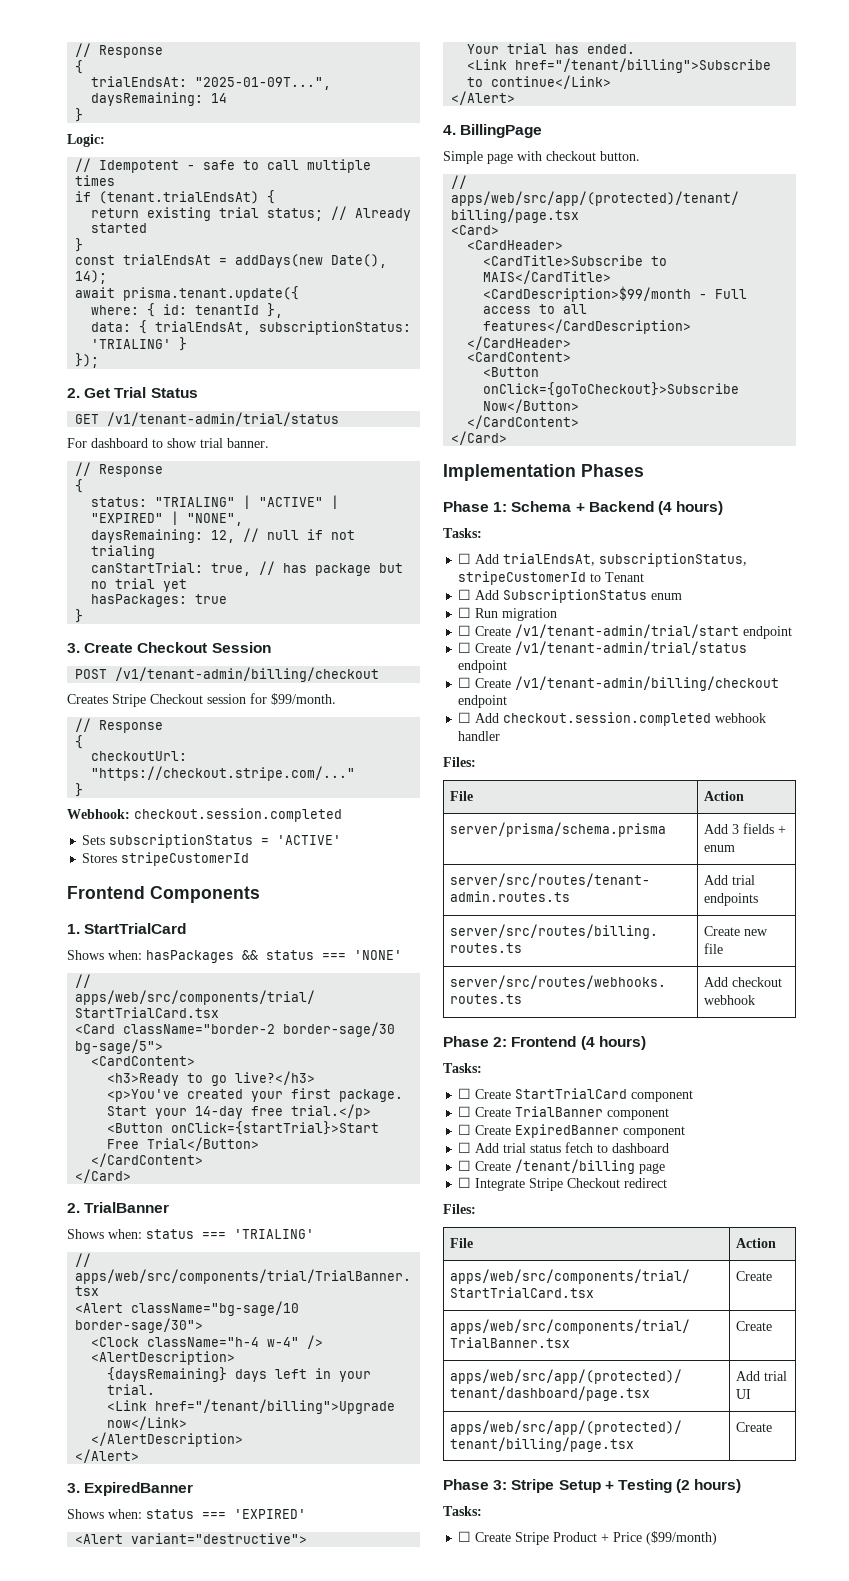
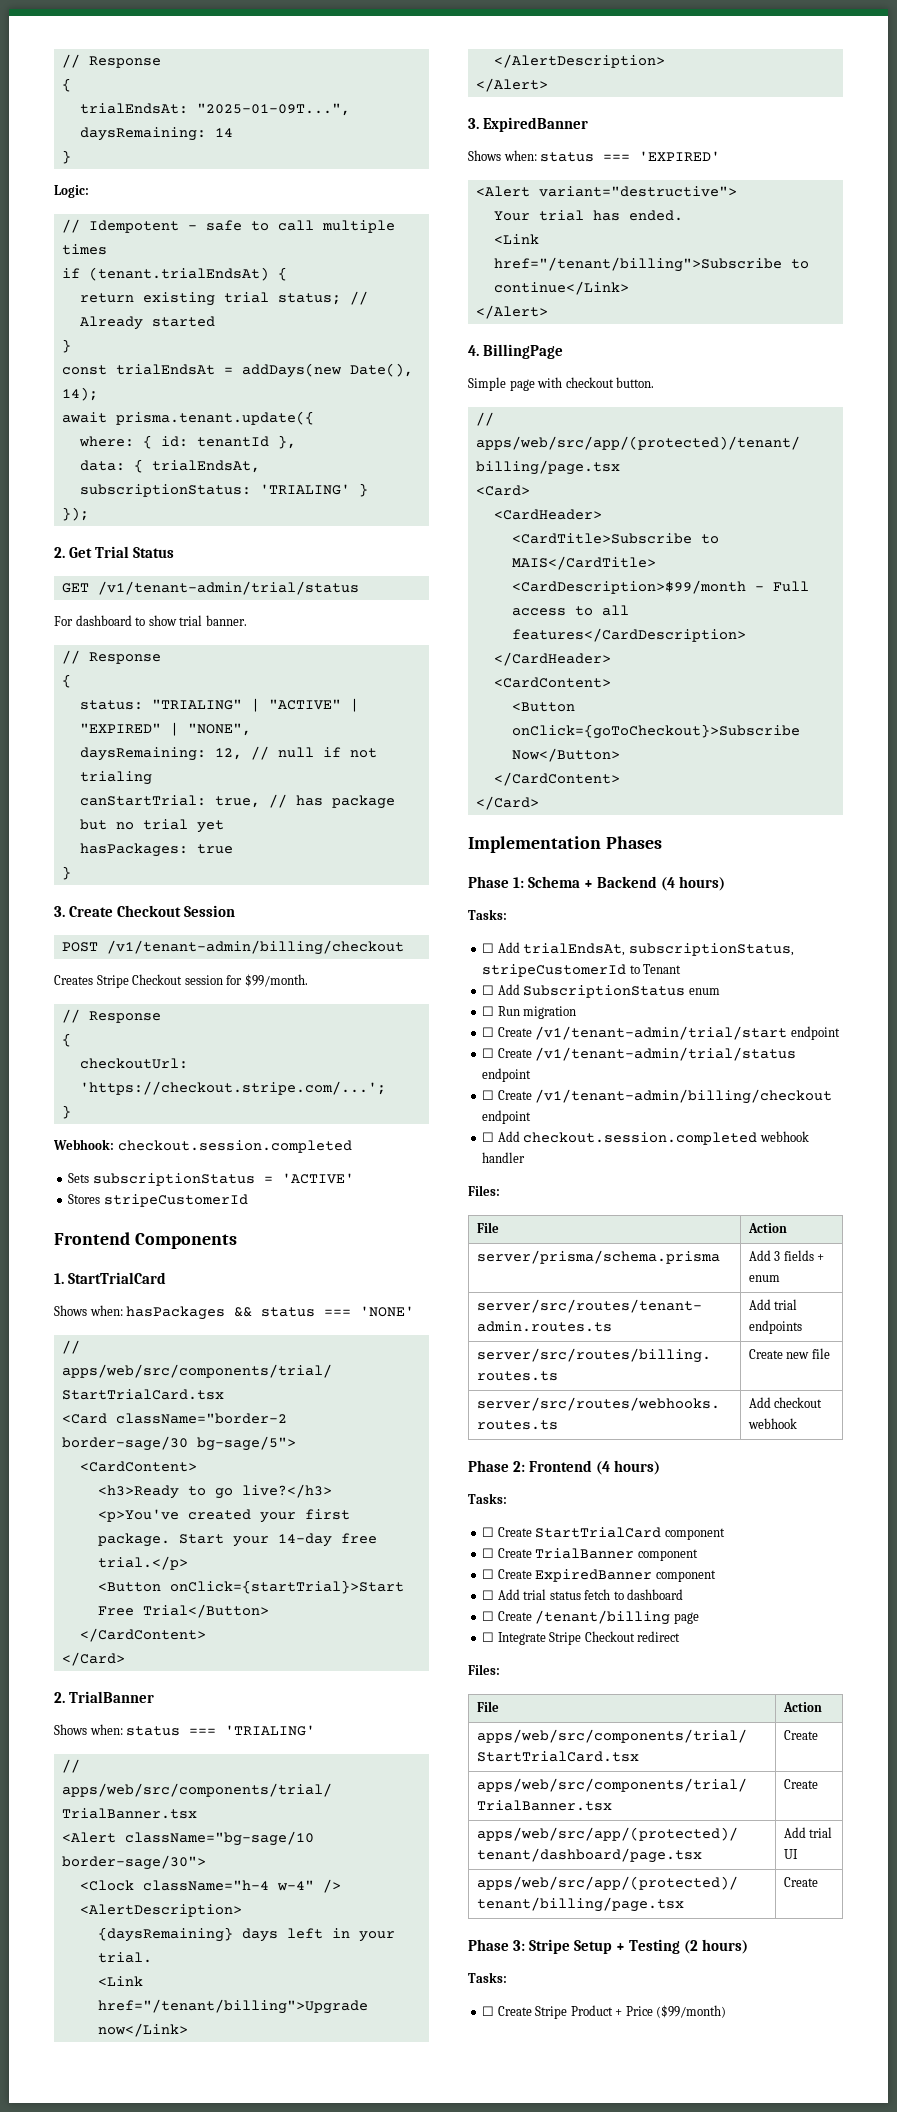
[91,766,356,781] "https://checkout.stripe.com/..." -> [79,1081,386,1095] 'https://checkout.stripe.com/...';

